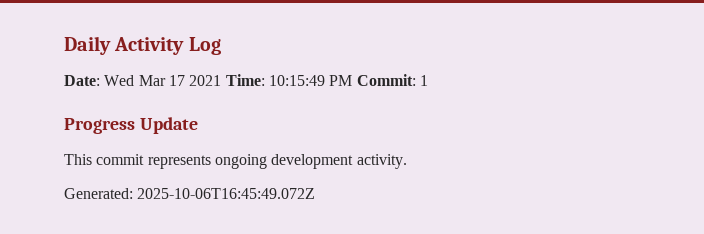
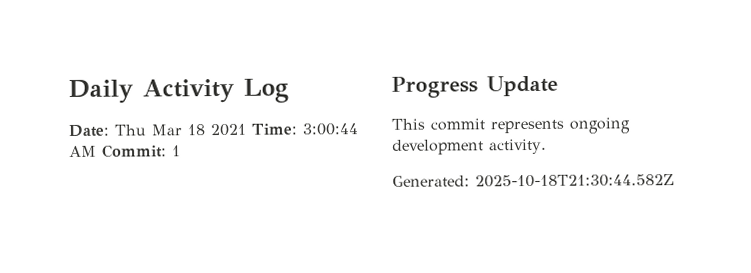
[104,74,353,86] Wed Mar 17 2021 Time: 10:15:49 PM -> [114,123,358,137] [69,145,97,157] Thu Mar 18 2021 Time: 3:00:44 AM
[137,188,316,199] 2025-10-06T16:45:49.072Z -> [475,174,675,188] 2025-10-18T21:30:44.582Z

